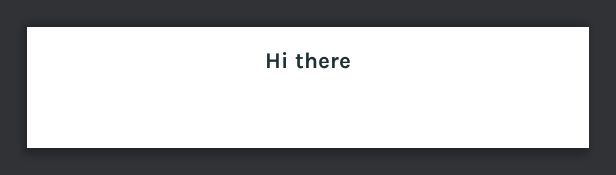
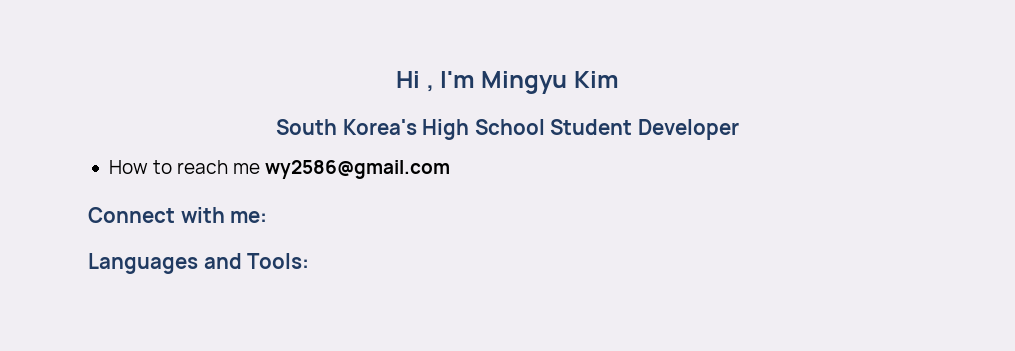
[294,52,351,69] there -> [426,71,619,94] [276,119,739,140] [108,160,451,179] [88,207,268,223] [88,253,310,274] , I'm Mingyu Kim // South Korea's High School Student Developer // How to reach me wy2586@gmail.com // Connect with me: // Languages and Tools:

